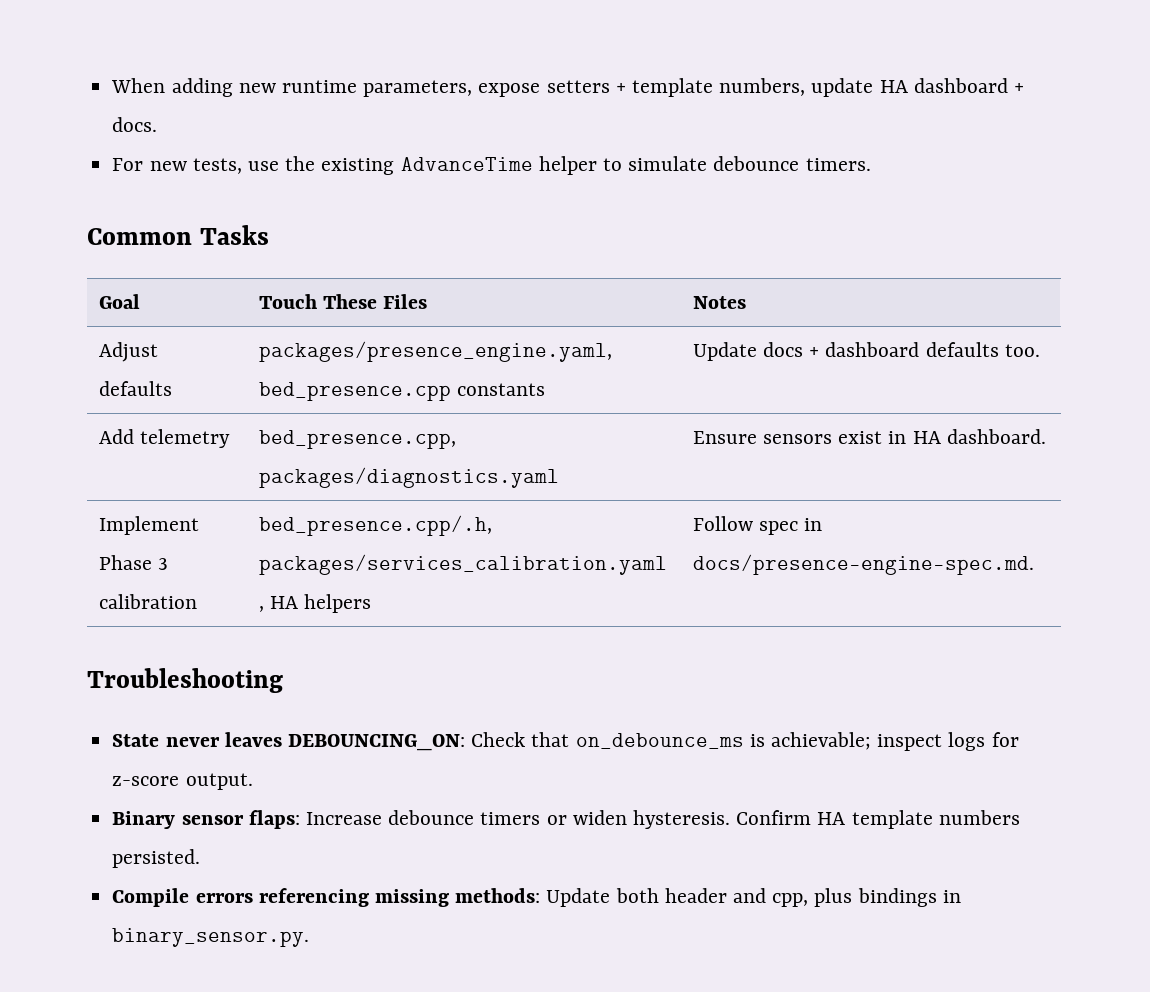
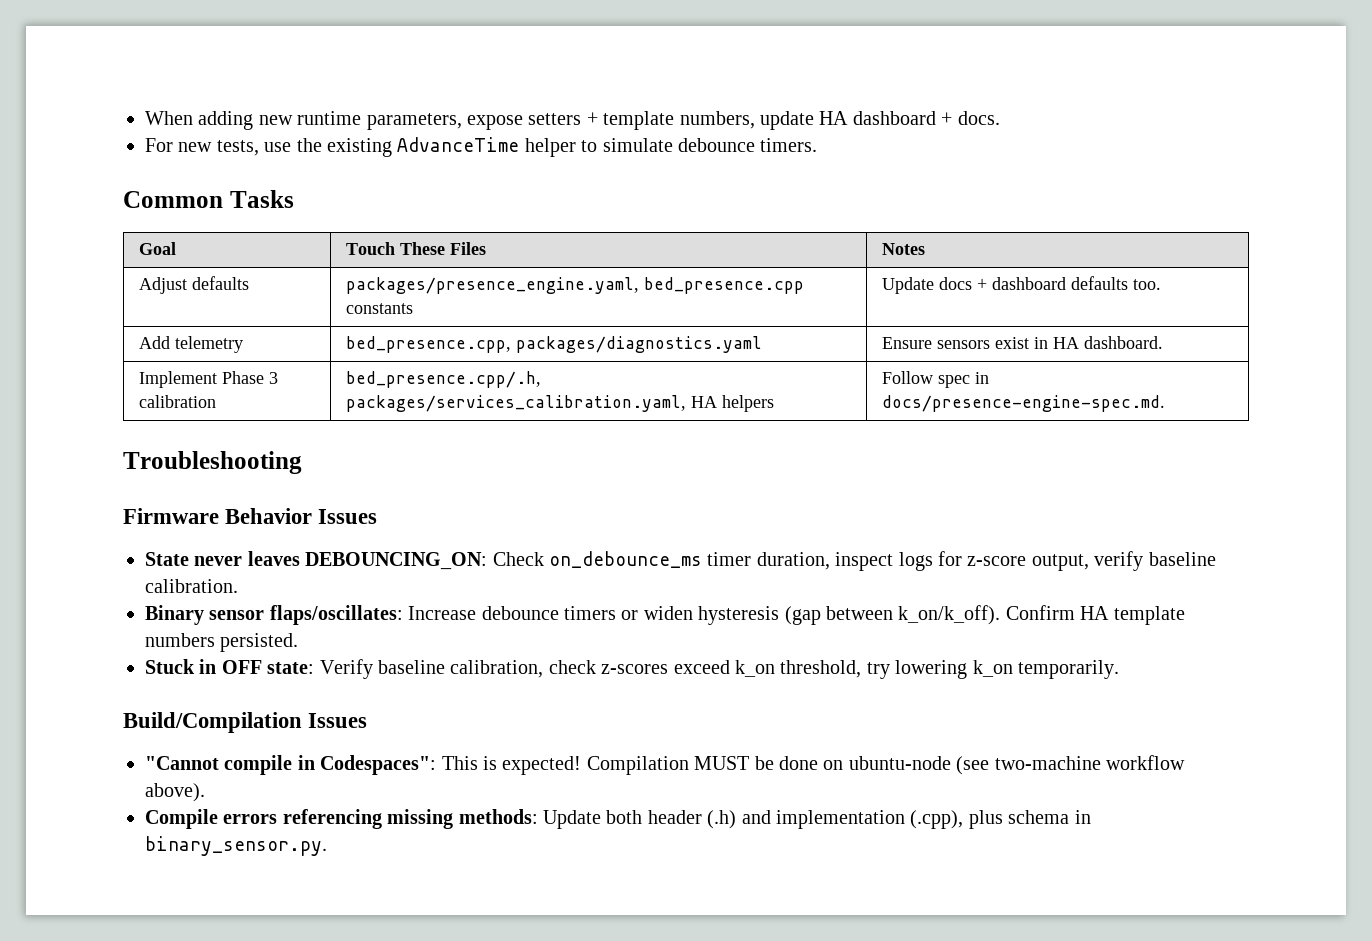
(283, 680) none -> [123,508,378,524] // Firmware Behavior Issues
[531,732,1019,751] [112,773,253,790] that on_debounce_ms is achievable; inspect logs for z-score output. -> [549,551,1216,571] [145,579,238,593] on_debounce_ms timer duration, inspect logs for z-score output, verify baseline calibration.
[248,810,300,829] flaps: -> [269,605,403,625] flaps/oscillates:
[632,810,730,829] hysteresis. -> [698,605,1001,625] hysteresis (gap between k_on/k_off).
(201, 858) none -> [145,659,1119,679] [123,712,368,733] [145,755,1185,775] [145,783,205,802] // Stuck in OFF state: Verify baseline calibration, check z-scores exceed k_on threshold, try lowering k_on temporarily. // Build/Compilation Issues // "Cannot compile in Codespaces": This is expected! Compilation MUST be done on ubuntu-node (see two-machine workflow above).
[732,888,937,907] and cpp, plus bindings -> [707,810,1070,829] (.h) and implementation (.cpp), plus schema

